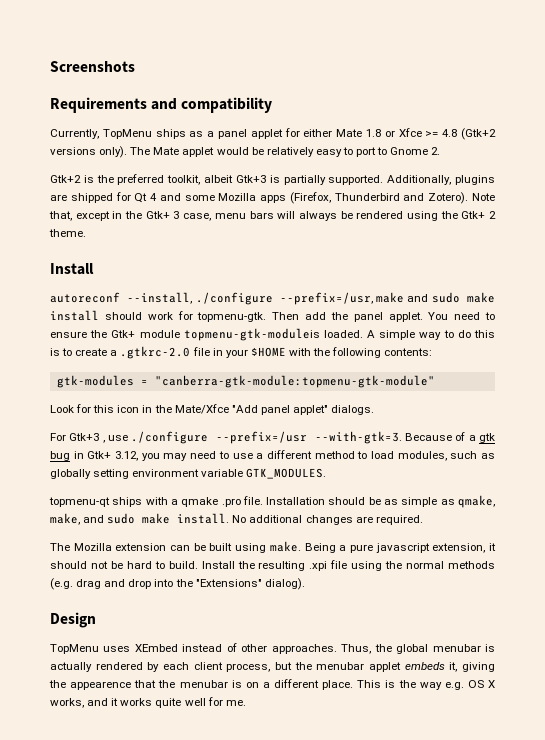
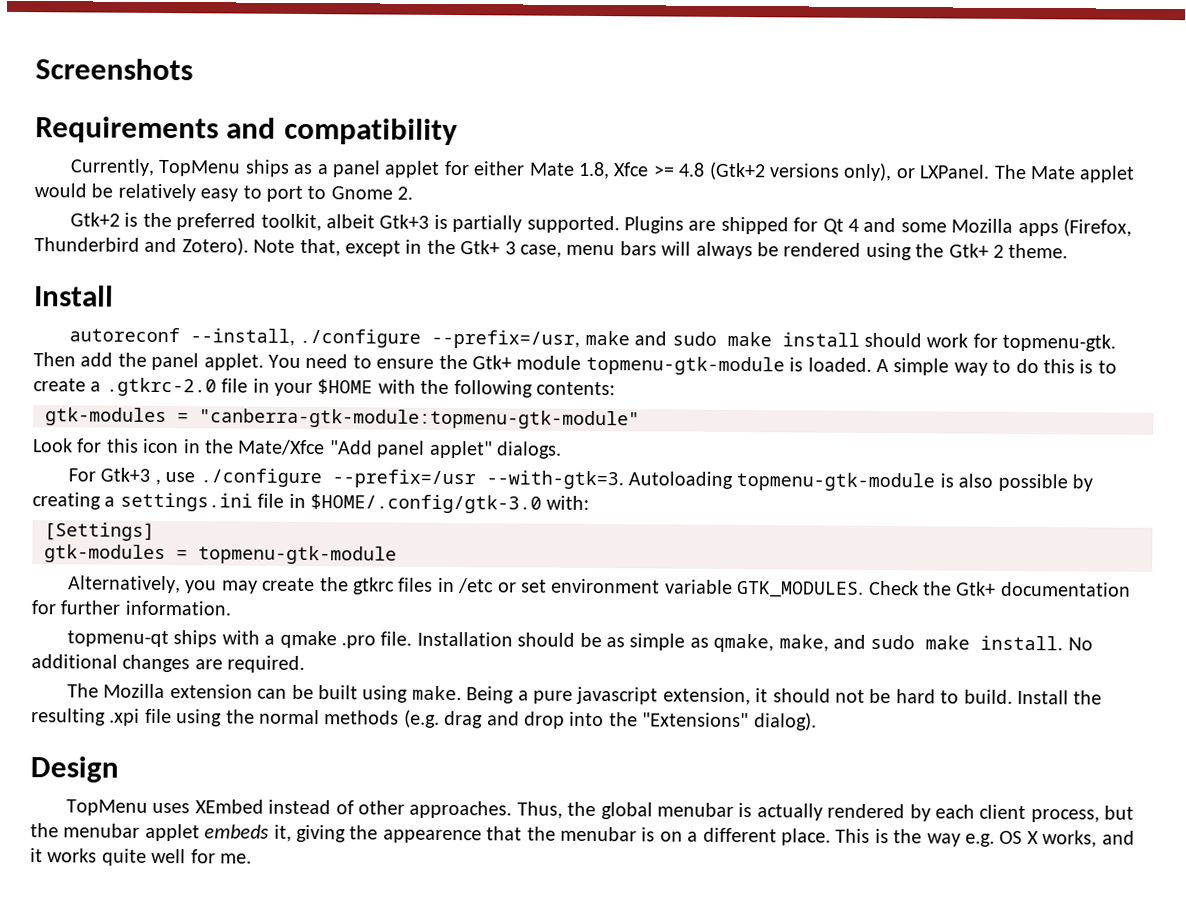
[366,129,395,137] 1.8 or -> [578,161,611,180] 1.8,
[99,146,128,158] only). -> [843,162,991,182] only), or LXPanel.
[387,175,495,185] Additionally, plugins -> [624,216,685,234] Plugins
[183,328,320,341] topmenu-gtk-moduleis -> [585,355,804,376] topmenu-gtk-module is
[404,432,495,443] [50,450,495,461] [50,468,327,479] Because of a gtk bug in Gtk+ 3.12, you may need to use a different method to load modules, such as globally setting environment variable GTK_MODULES. -> [628,471,1094,492] [32,492,590,514] [44,522,155,541] [44,544,397,565] [68,575,1131,598] [31,600,231,616] Autoloading topmenu-gtk-module is also possible by creating a settings.ini file in $HOME/.config/gtk-3.0 with: // [Settings] // gtk-modules = topmenu-gtk-module // Alternatively, you may create the gtkrc files in /etc or set environment variable GTK_MODULES. Check the Gtk+ documentation for further information.

